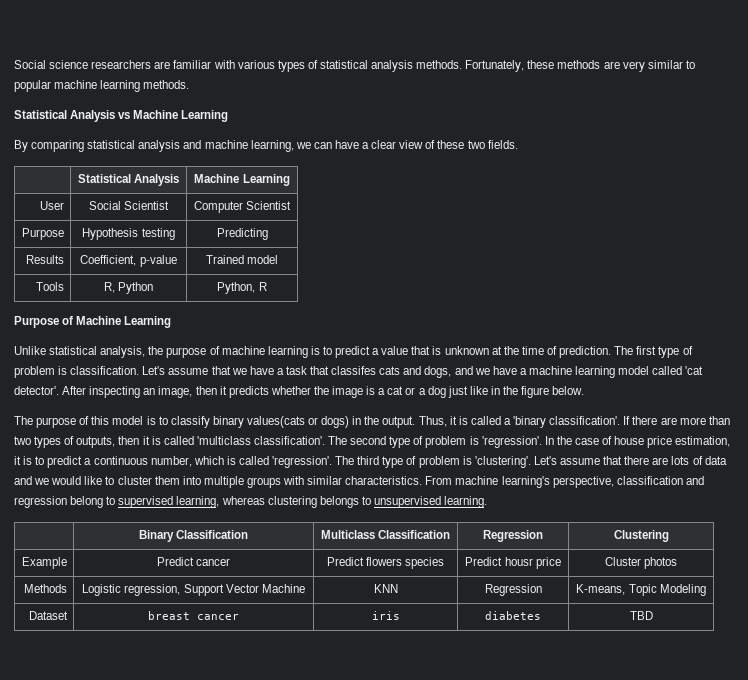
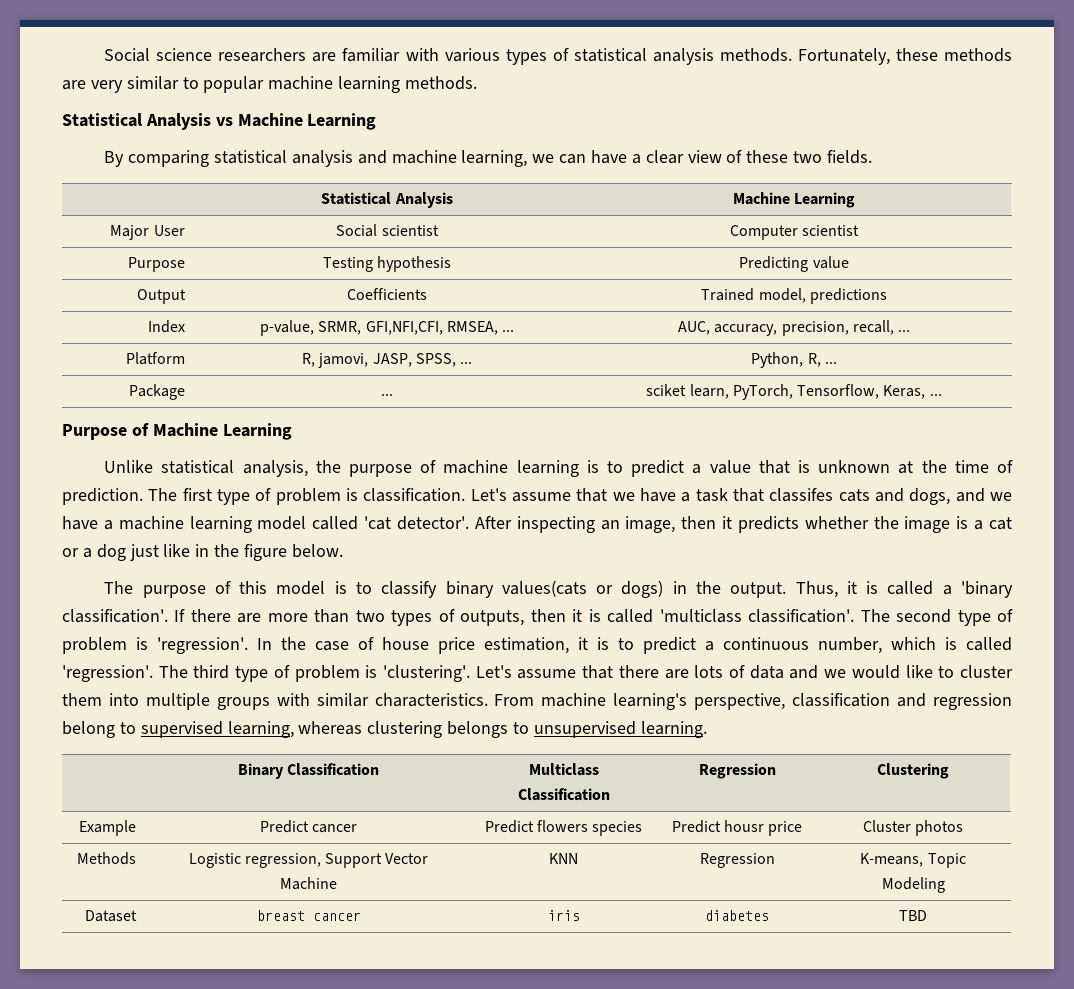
(290, 180) none -> [110,225,150,240] Major
[124,201,170,210] Scientist -> [381,225,439,236] scientist
[246,201,292,210] Scientist -> [802,225,860,236] scientist
[82,228,175,240] Hypothesis testing -> [322,256,452,272] Testing hypothesis
[26,255,65,264] [80,255,177,267] [205,255,279,264] [36,282,65,291] [103,282,154,294] [217,282,267,294] // Results | Coefficient, p-value | Trained model // Tools | R, Python | Python, R -> [812,256,849,269] [136,289,186,304] [347,288,427,300] [701,288,887,304] [147,320,185,333] [259,320,515,336] [677,320,911,336] [125,352,185,365] [301,353,473,368] [751,352,837,368] [128,384,185,400] [381,393,393,396] [646,384,942,400] value // Output | Coefficients | Trained model, predictions // Index | p-value, SRMR, GFI,NFI,CFI, RMSEA, ... | AUC, accuracy, precision, recall, ... // Platform | R, jamovi, JASP, SPSS, ... | Python, R, ... // Package | ... | sciket learn, PyTorch, Tensorflow, Keras, ...

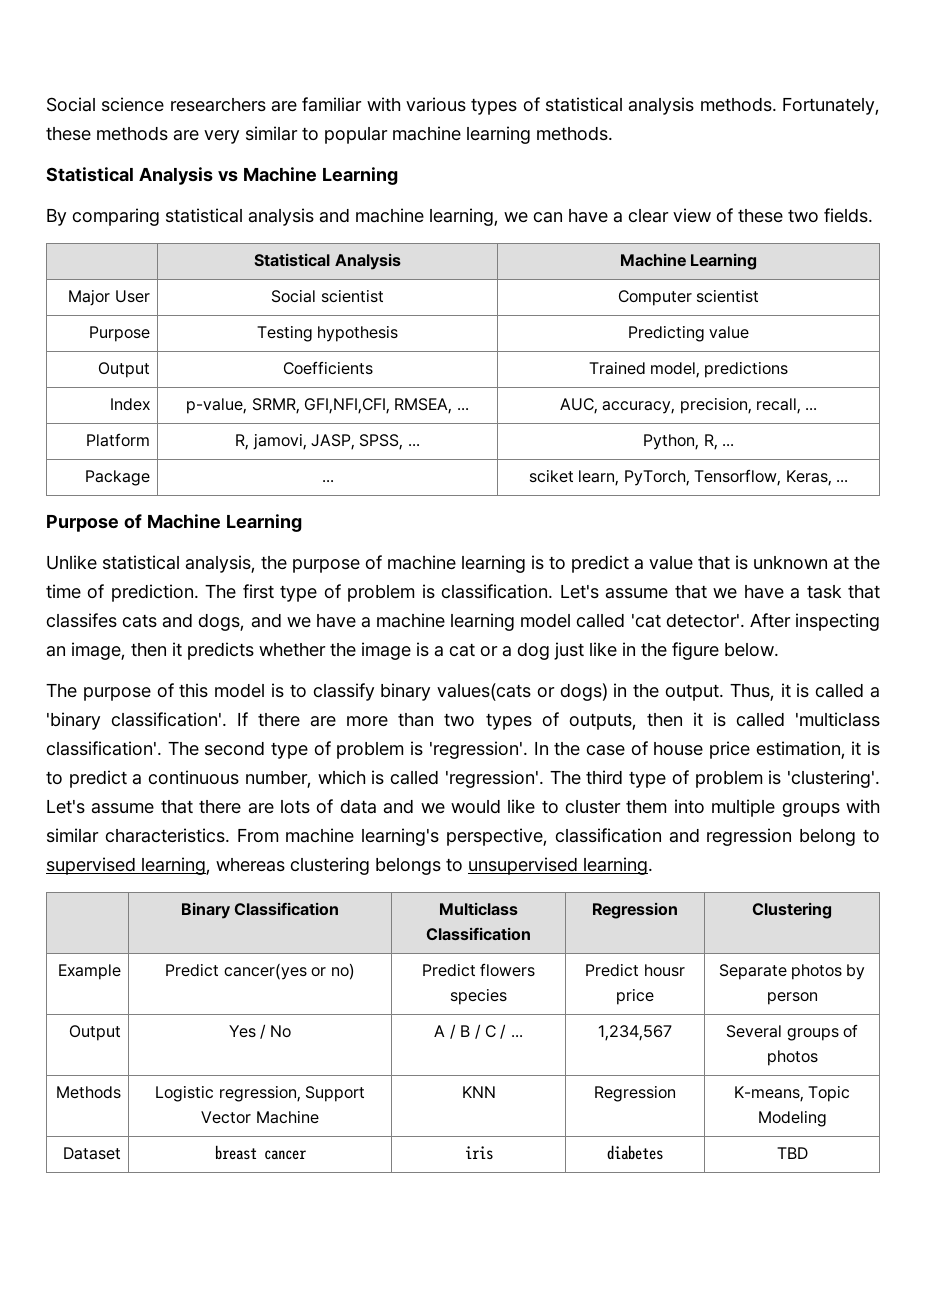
[312,824,358,833] cancer -> [223,963,355,980] cancer(yes or no)
[862,820,911,832] Cluster -> [718,964,866,980] [766,992,818,1005] [68,1025,121,1041] [228,1024,292,1039] [434,1024,523,1039] [598,1025,672,1041] [726,1024,858,1041] Separate photos by person // Output | Yes / No | A / B / C / ... | 1,234,567 | Several groups of

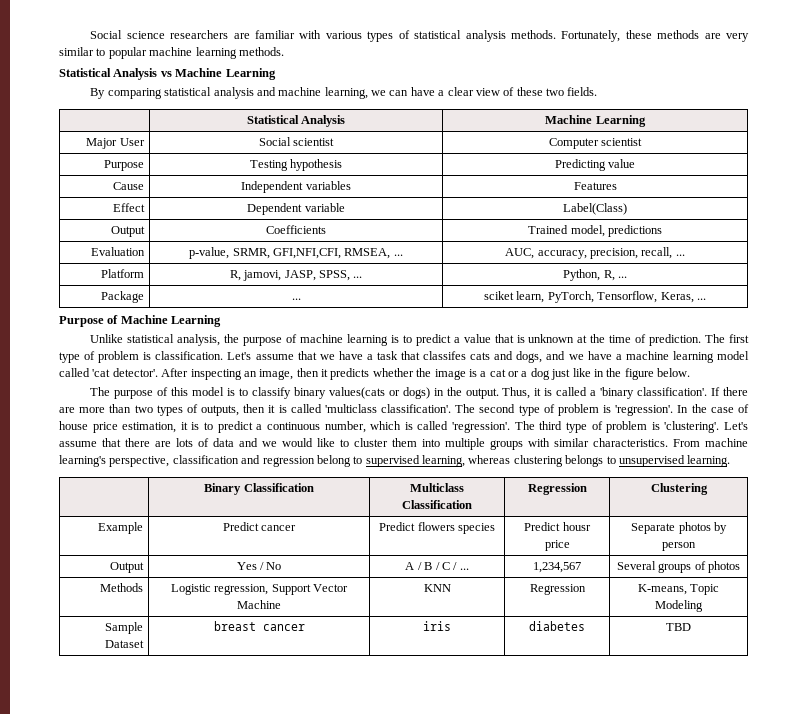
(750, 332) none -> [112,182,144,190] [241,181,351,193] [573,182,617,190] [112,203,145,212] [247,203,345,215] [563,203,627,215] // Cause | Independent variables | Features // Effect | Dependent variable | Label(Class)
[109,398,150,411] Index -> [90,247,145,256] Evaluation
[223,963,355,980] cancer(yes or no) -> [261,525,297,531] cancer
(827, 1118) none -> [104,622,143,634] Sample

